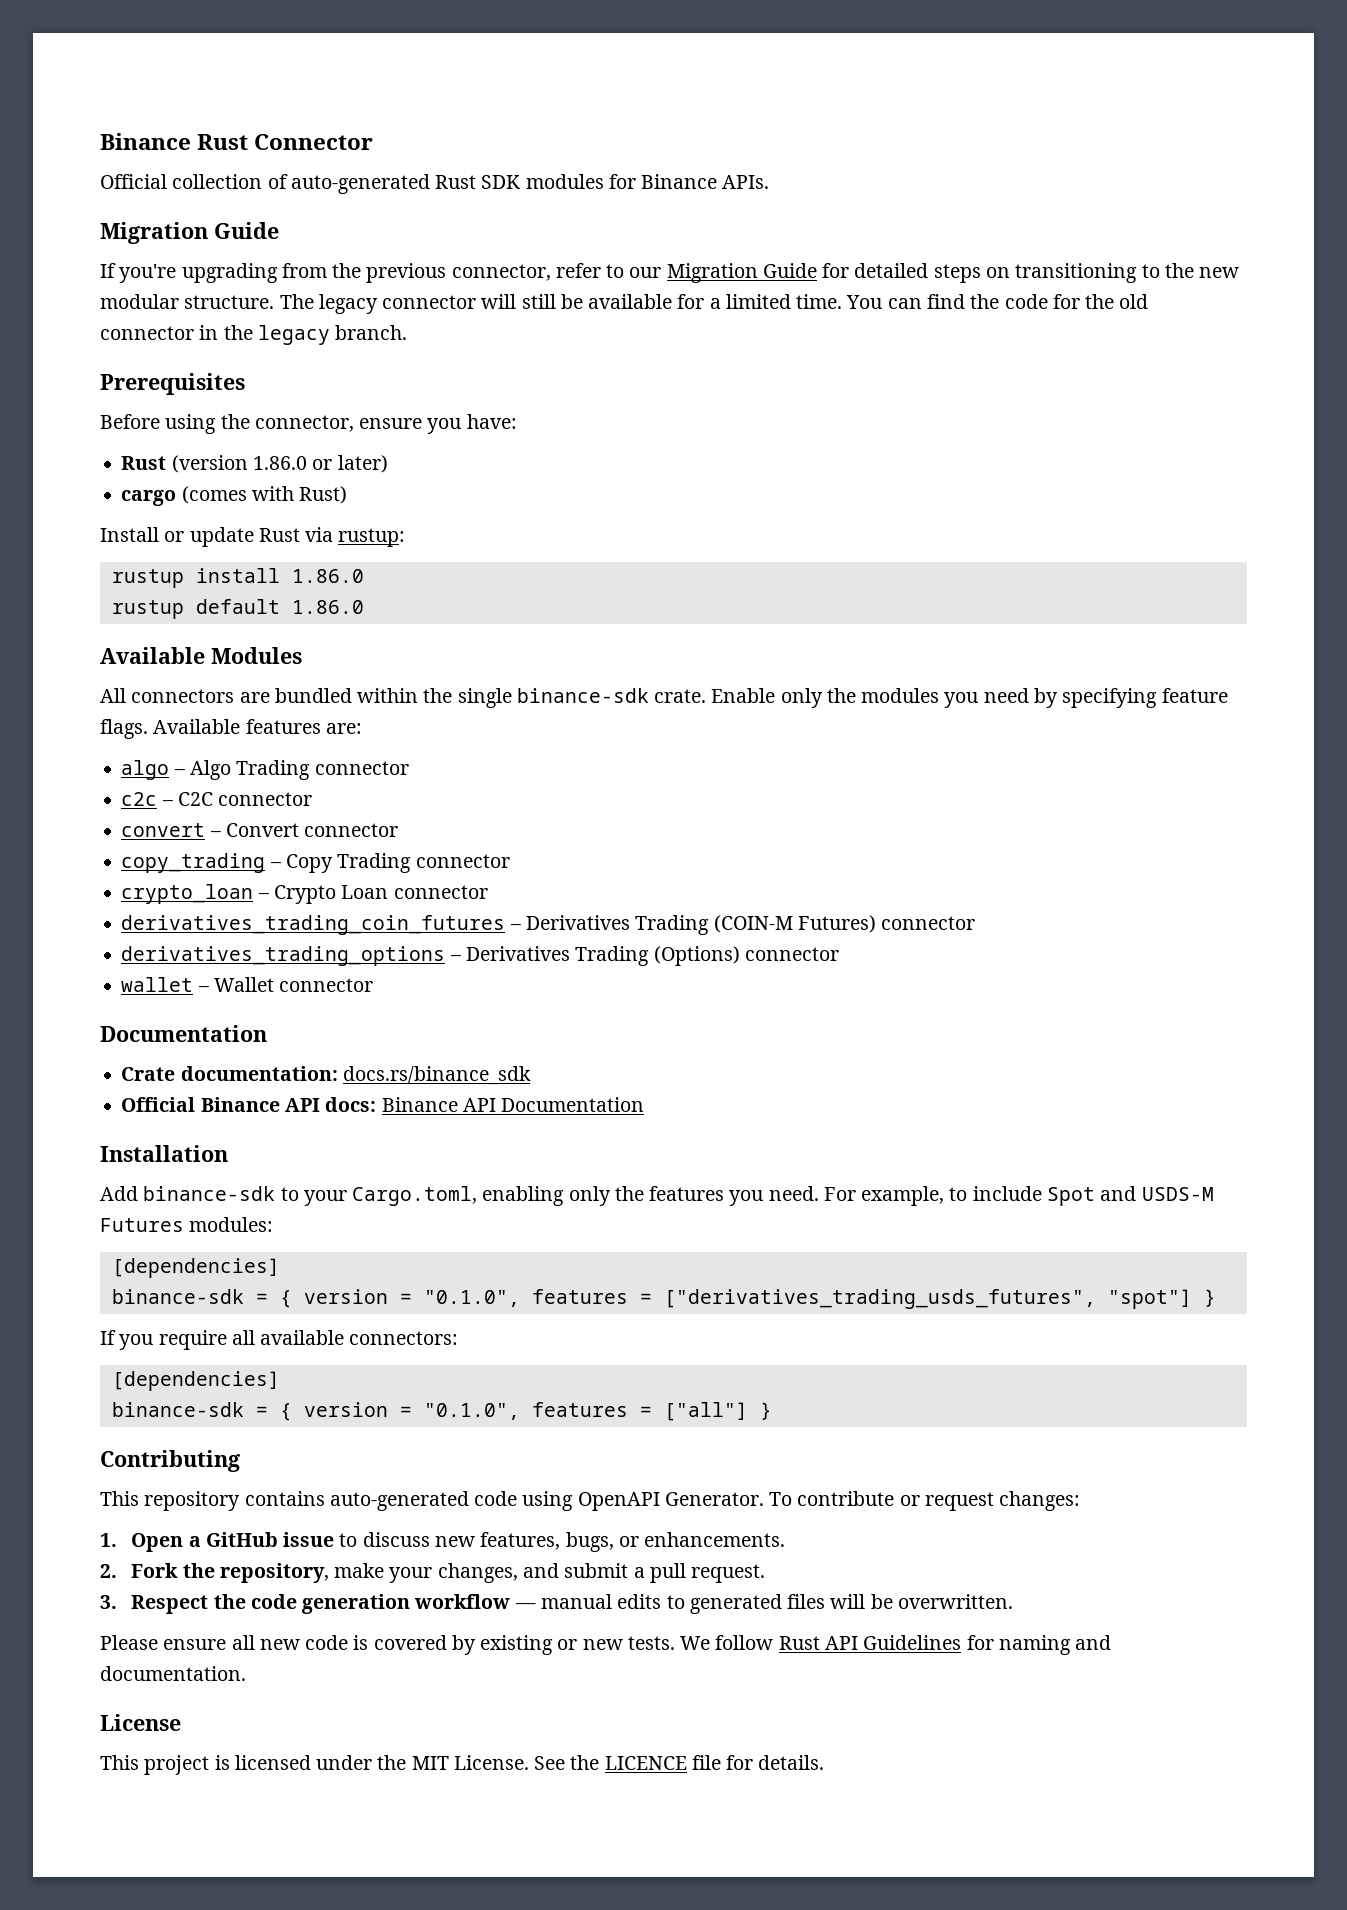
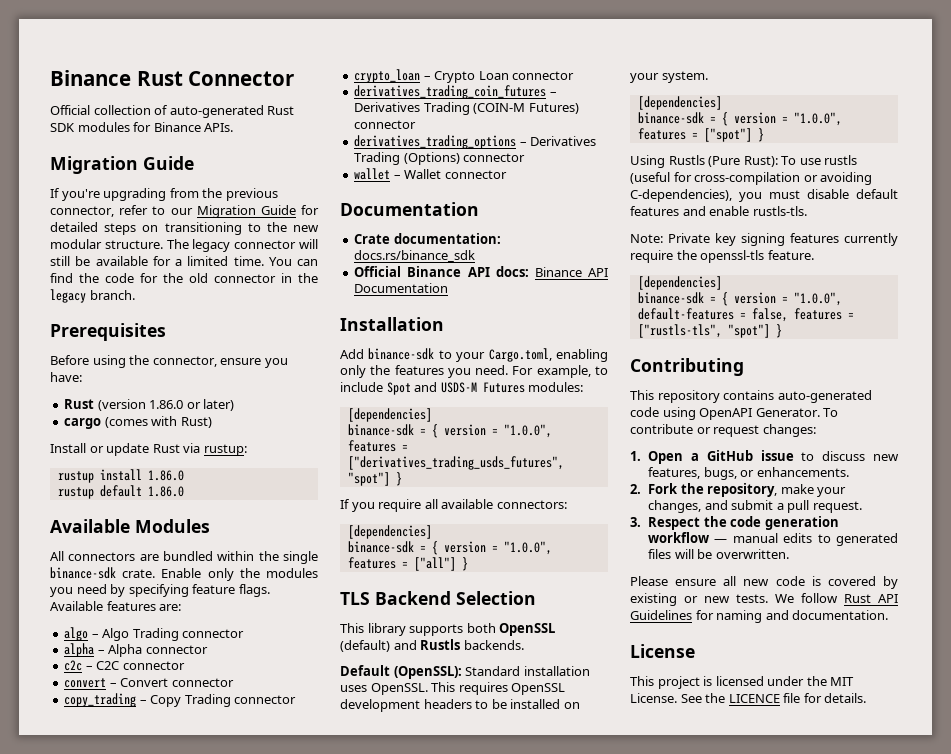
(409, 768) none -> [64,643,208,657] // alpha – Alpha connector
[423,1290,520,1307] "0.1.0", -> [503,424,552,438] "1.0.0",
[423,1403,520,1420] "0.1.0", -> [503,541,552,555] "1.0.0",
(772, 1411) none -> [340,591,536,605] [340,623,556,636] [340,639,524,652] [340,665,590,679] [340,682,566,695] [340,699,580,712] [630,71,708,83] [637,96,722,110] [637,112,842,126] [637,128,764,142] [630,155,858,168] [630,172,873,185] [630,189,898,202] [630,206,807,216] [630,233,898,246] [630,250,814,263] [637,276,722,290] [637,292,842,306] [637,308,854,322] [637,324,782,338] // TLS Backend Selection // This library supports both OpenSSL (default) and Rustls backends. // Default (OpenSSL): Standard installation uses OpenSSL. This requires OpenSSL development headers to be installed on your system. // [dependencies] // binance-sdk = { version = "1.0.0", features = ["spot"] } // Using Rustls (Pure Rust): To use rustls (useful for cross-compilation or avoiding C-dependencies), you must disable default features and enable rustls-tls. // Note: Private key signing features currently require the openssl-tls feature. // [dependencies] // binance-sdk = { version = "1.0.0", default-features = false, features = ["rustls-tls", "spot"] }

